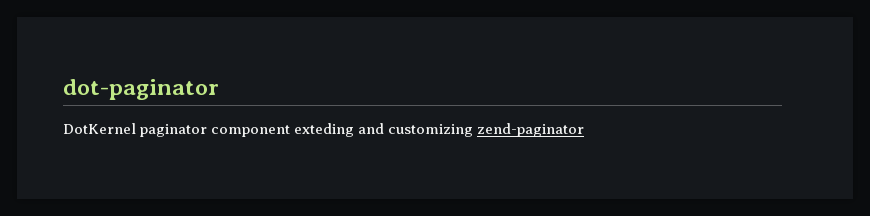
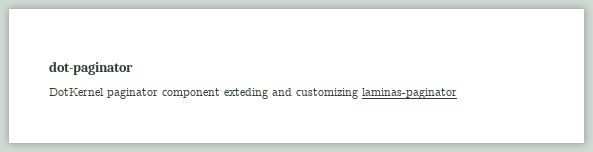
[477,123,585,137] zend-paginator -> [362,88,457,99] laminas-paginator

